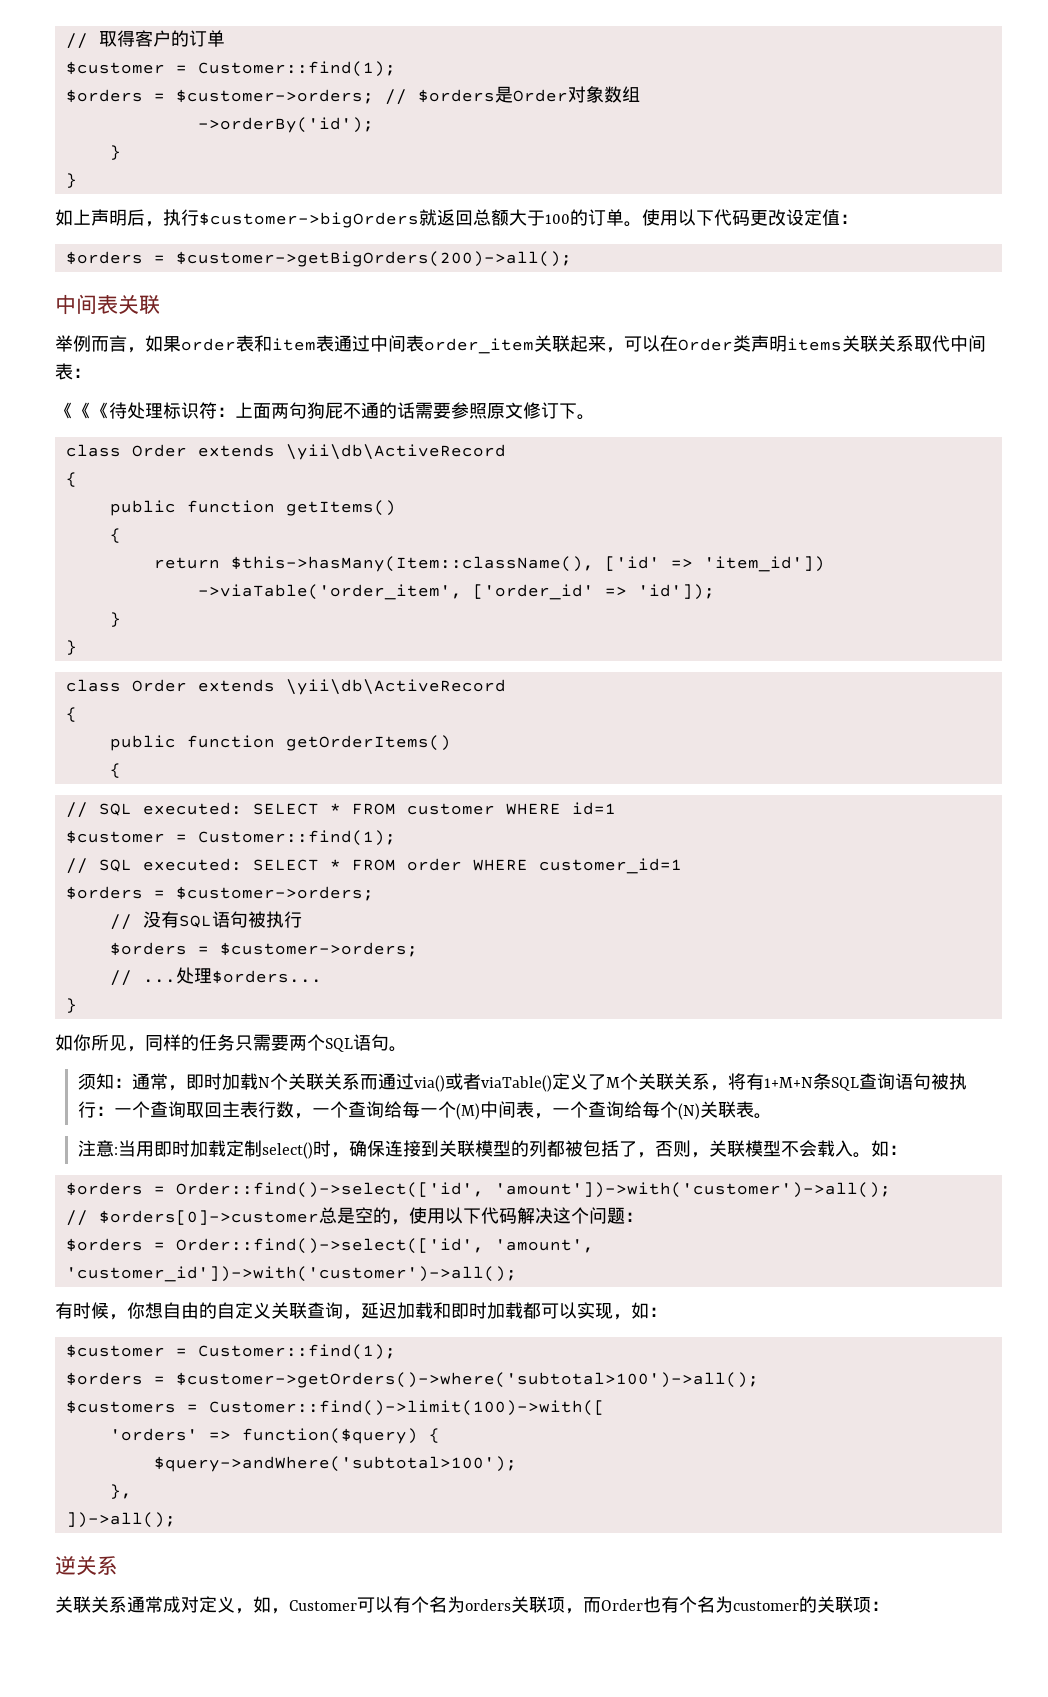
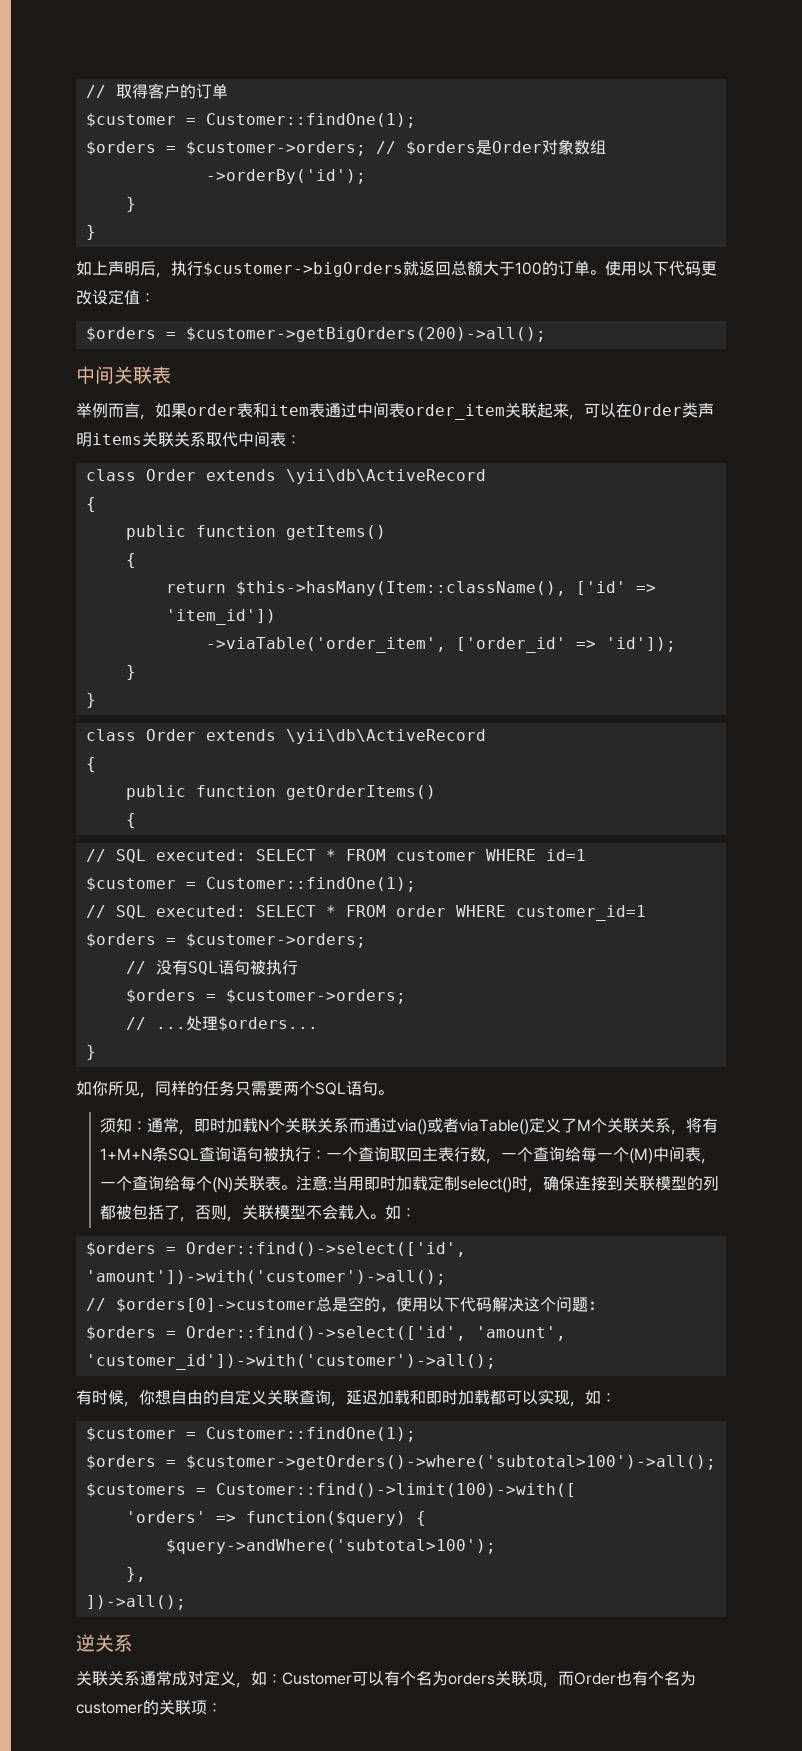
[197,61,396,77] Customer::find(1); -> [205,113,416,128] Customer::findOne(1);
[97,294,160,314] 表关联 -> [114,366,171,384] 关联表
[55,402,595,420] // 《《《待处理标识符：上面两句狗屁不通的话需要参照原文修订下。 -> (301, 440) none
[197,830,396,846] Customer::find(1); -> [205,877,416,892] Customer::findOne(1);
(772, 1116) // -> (297, 1187) none
[197,1344,396,1360] Customer::find(1); -> [205,1427,416,1442] Customer::findOne(1);
[271,1608,289,1614] ， -> [267,1674,282,1684] ：

